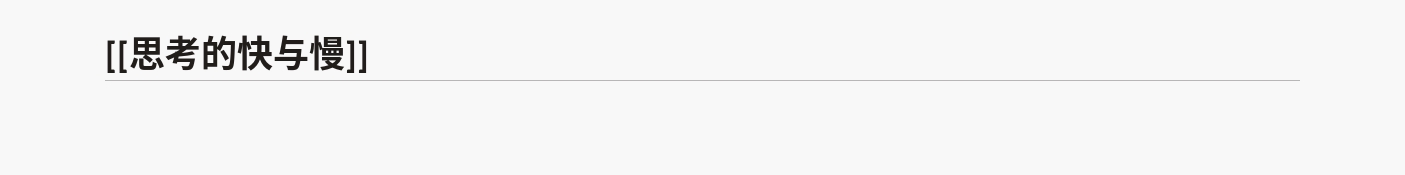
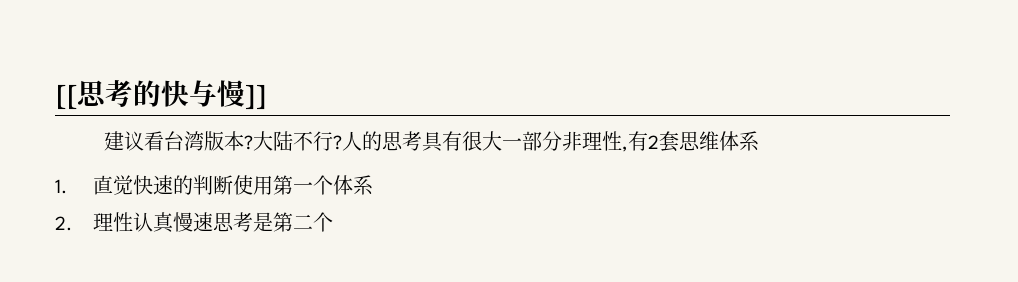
(369, 56) none -> [103,131,759,152] [55,175,374,195] [55,212,334,233] // 建议看台湾版本?大陆不行?人的思考具有很大一部分非理性,有2套思维体系 // 1.直觉快速的判断使用第一个体系 // 2.理性认真慢速思考是第二个

